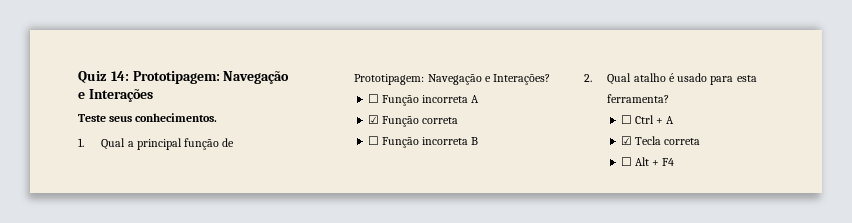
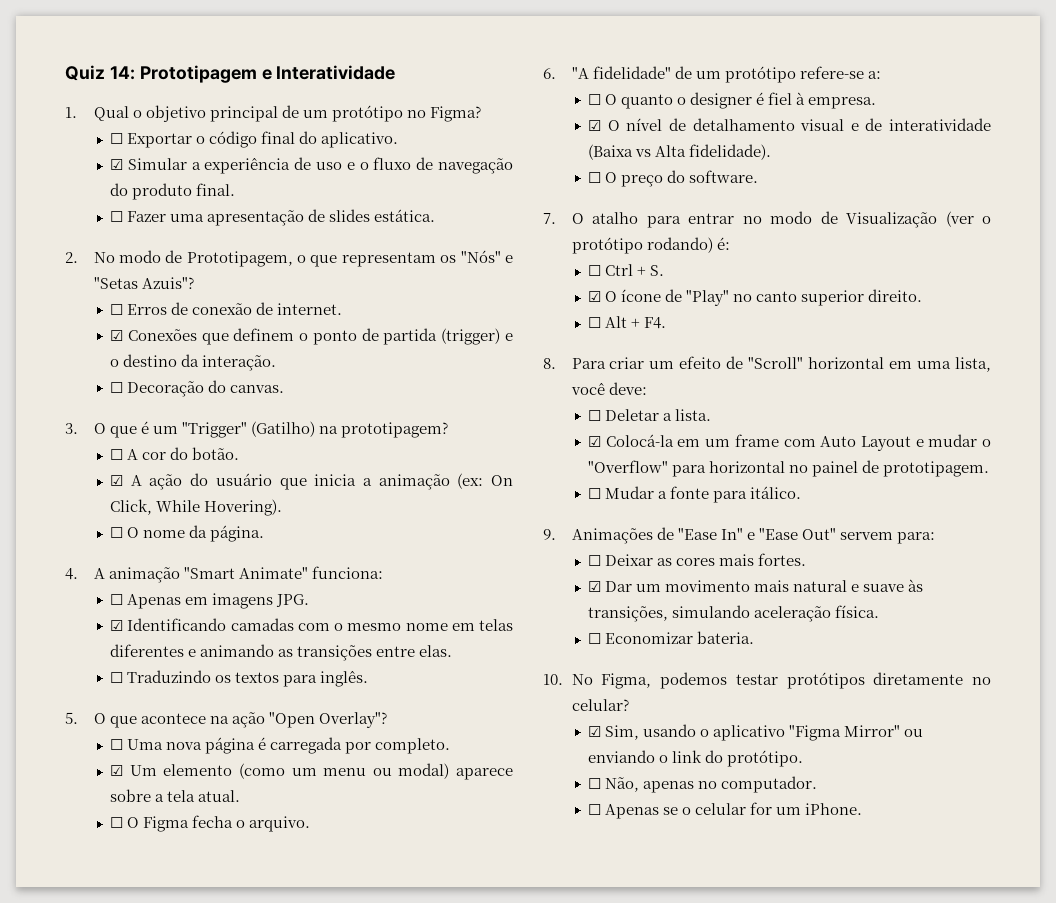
[132,71,290,84] [78,89,153,102] [78,113,218,122] [78,138,235,150] [354,74,551,85] [367,94,480,106] [367,115,459,127] [367,136,479,148] [584,73,757,85] [607,94,670,103] Prototipagem: Navegação e Interações // Teste seus conhecimentos. // 1. Qual a principal função de Prototipagem: Navegação e Interações? // ☐ Função incorreta A // ☑ Função correta // ☐ Função incorreta B // 2. Qual atalho é usado para esta ferramenta? -> [139,65,396,83] [65,105,481,122] [110,131,399,148] [110,157,513,174] [110,183,236,200] [110,209,436,226] [65,250,513,267] [93,277,194,289] [110,302,343,315] [110,328,514,345] [110,354,277,371] [110,380,285,397] [65,421,448,438] [110,447,240,460] [110,473,513,490] [110,499,283,516] [110,525,265,542] [65,566,383,583] [110,593,310,609] [110,618,513,631] [110,644,453,661] [110,670,369,687] [65,712,387,728] [110,737,451,754] [110,763,513,780] [110,789,241,802] [110,815,311,832] [543,66,881,83] [588,92,877,109] [588,118,991,131] [588,144,772,160] [588,170,759,187] [543,211,992,228] [571,237,730,254] Prototipagem e Interatividade // 1. Qual o objetivo principal de um protótipo no Figma? // ☐ Exportar o código final do aplicativo. // ☑ Simular a experiência de uso e o fluxo de navegação do produto final. // ☐ Fazer uma apresentação de slides estática. // 2. No modo de Prototipagem, o que representam os "Nós" e "Setas Azuis"? // ☐ Erros de conexão de internet. // ☑ Conexões que definem o ponto de partida (trigger) e o destino da interação. // ☐ Decoração do canvas. // 3. O que é um "Trigger" (Gatilho) na prototipagem? // ☐ A cor do botão. // ☑ A ação do usuário que inicia a animação (ex: On Click, While Hovering). // ☐ O nome da página. // 4. A animação "Smart Animate" funciona: // ☐ Apenas em imagens JPG. // ☑ Identificando camadas com o mesmo nome em telas diferentes e animando as transições entre elas. // ☐ Traduzindo os textos para inglês. // 5. O que acontece na ação "Open Overlay"? // ☐ Uma nova página é carregada por completo. // ☑ Um elemento (como um menu ou modal) aparece sobre a tela atual. // ☐ O Figma fecha o arquivo. // 6. "A fidelidade" de um protótipo refere-se a: // ☐ O quanto o designer é fiel à empresa. // ☑ O nível de detalhamento visual e de interatividade (Baixa vs Alta fidelidade). // ☐ O preço do software. // 7. O atalho para entrar no modo de Visualização (ver o protótipo rodando) é:
[666,116,675,124] [620,136,701,145] [620,157,675,166] A // ☑ Tecla correta // ☐ Alt + F4 -> [650,265,665,276] [588,289,923,306] [588,316,667,329] [543,356,991,372] [570,382,647,395] [588,409,712,421] [588,434,991,451] [588,460,990,477] [588,486,802,503] [543,527,935,544] [588,553,807,566] [588,579,924,592] [588,605,880,622] [588,631,755,644] [543,672,991,689] [571,699,629,711] [588,724,924,741] [588,750,804,767] [588,776,818,793] [588,802,863,819] S. // ☑ O ícone de "Play" no canto superior direito. // ☐ Alt + F4. // 8. Para criar um efeito de "Scroll" horizontal em uma lista, você deve: // ☐ Deletar a lista. // ☑ Colocá-la em um frame com Auto Layout e mudar o "Overflow" para horizontal no painel de prototipagem. // ☐ Mudar a fonte para itálico. // 9. Animações de "Ease In" e "Ease Out" servem para: // ☐ Deixar as cores mais fortes. // ☑ Dar um movimento mais natural e suave às transições, simulando aceleração física. // ☐ Economizar bateria. // 10. No Figma, podemos testar protótipos diretamente no celular? // ☑ Sim, usando o aplicativo "Figma Mirror" ou enviando o link do protótipo. // ☐ Não, apenas no computador. // ☐ Apenas se o celular for um iPhone.

